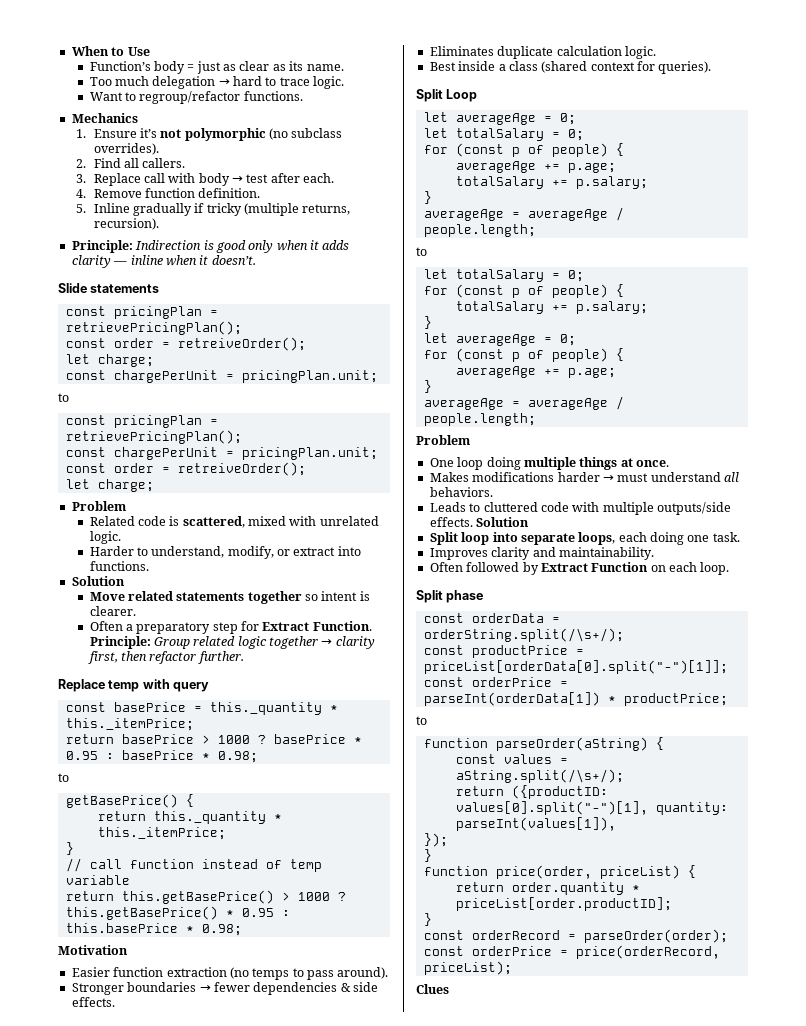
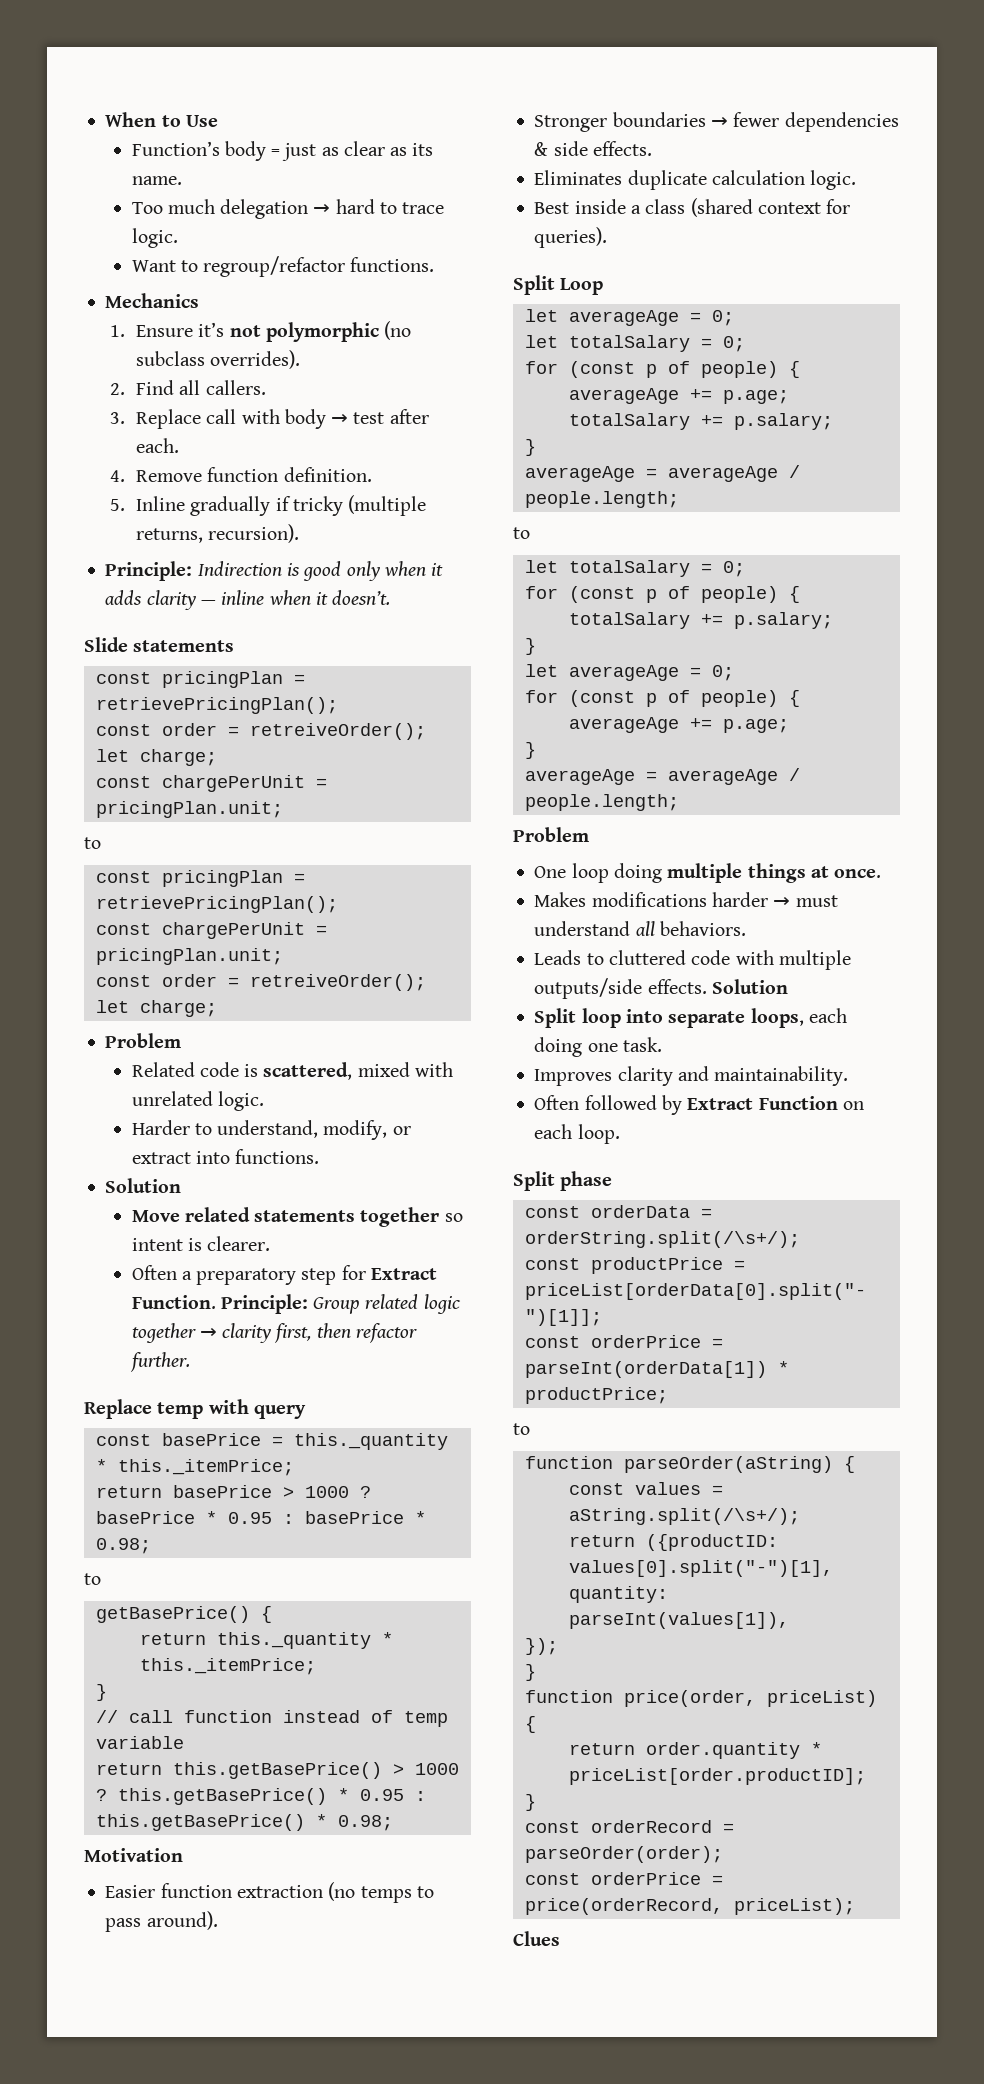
[65,923,178,933] this.basePrice -> [95,1814,305,1831] this.getBasePrice()

